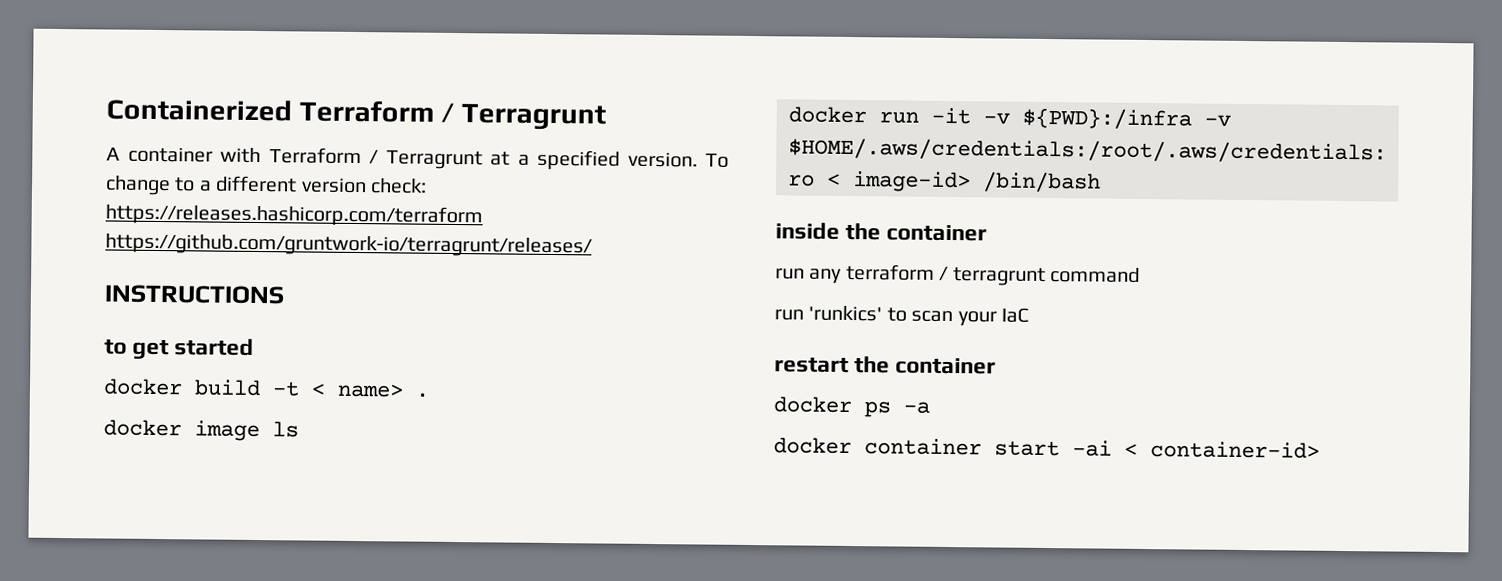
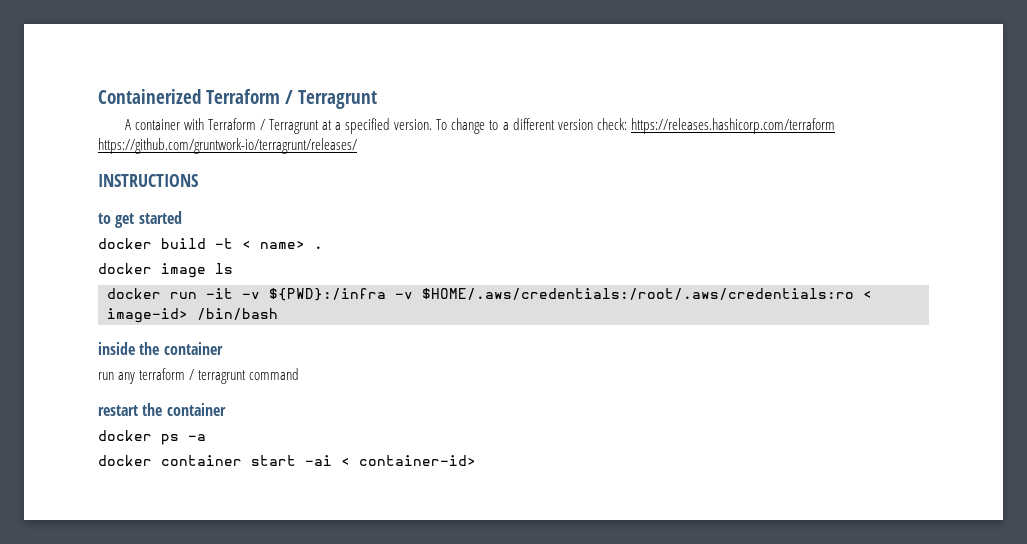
[774,305,1029,327] // run 'runkics' to scan your IaC -> (300, 374) none

